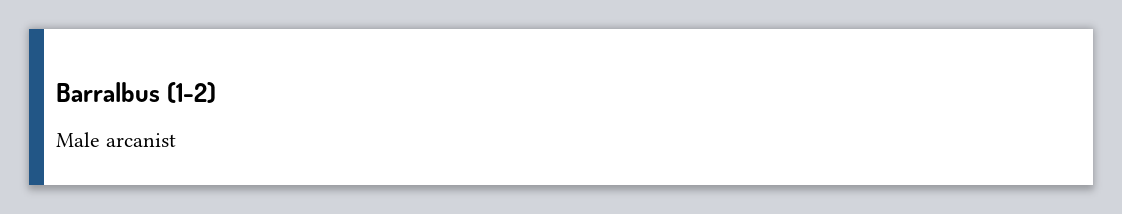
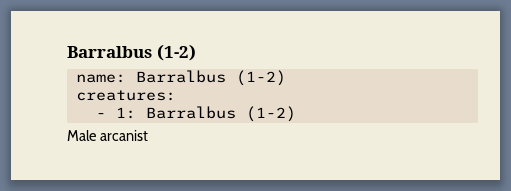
[56,82,217,103] Barralbus (1-2) -> [67,44,196,61] [75,70,286,86] [75,90,176,101] [95,106,296,122] Barralbus (1-2) // name: Barralbus (1-2) // creatures: // - 1: Barralbus (1-2)

